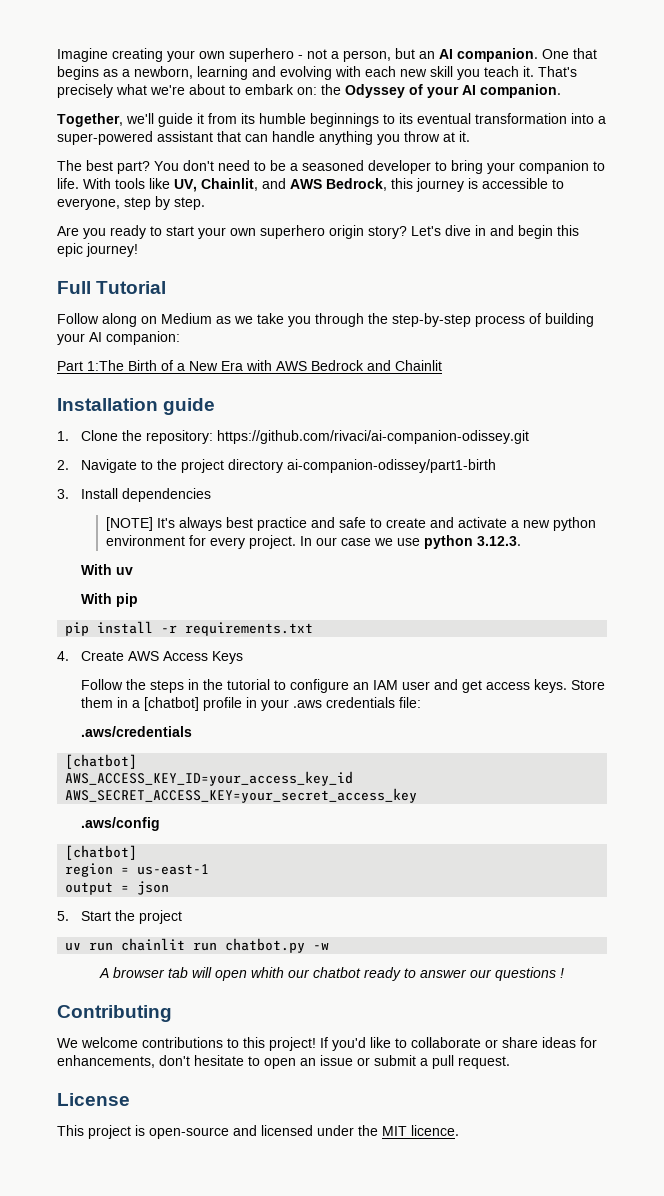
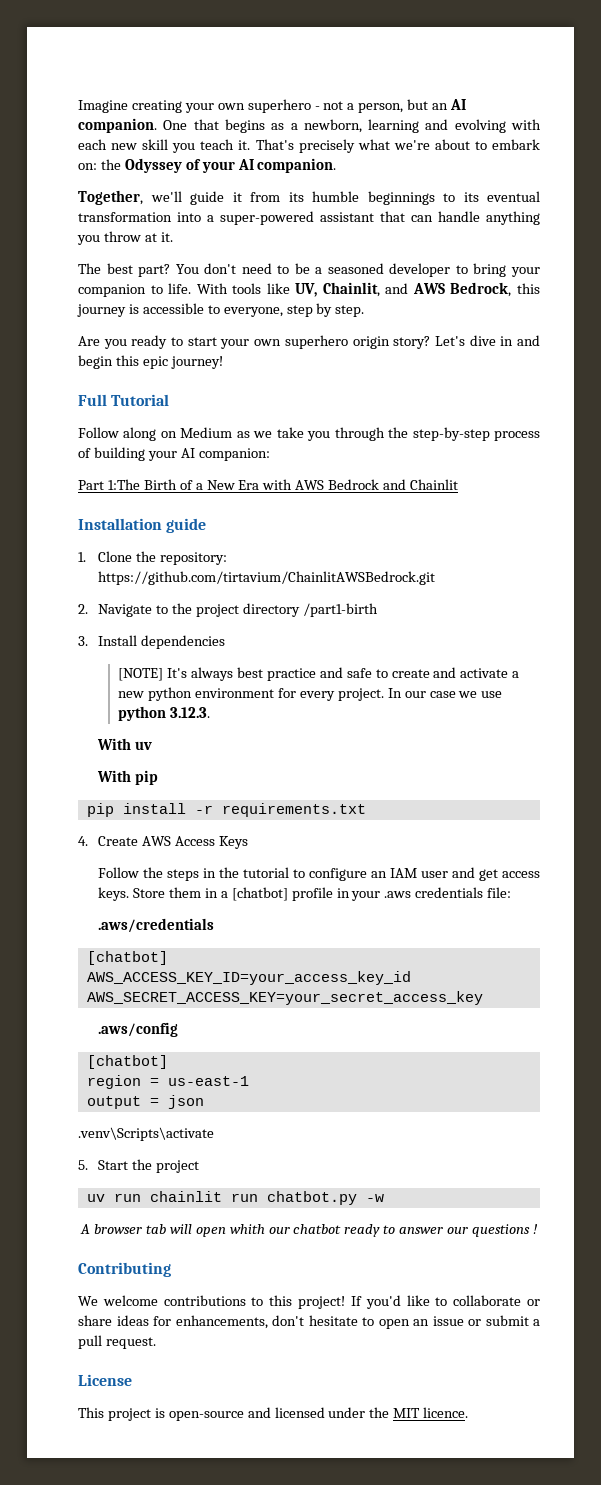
[217,430,530,444] https://github.com/rivaci/ai-companion-odissey.git -> [98,571,436,585] https://github.com/tirtavium/ChainlitAWSBedrock.git
[287,459,497,473] ai-companion-odissey/part1-birth -> [302,603,378,617] /part1-birth
(170, 888) none -> [78,1127,214,1141] // .venv\Scripts\activate

